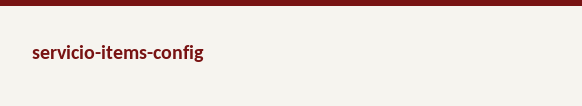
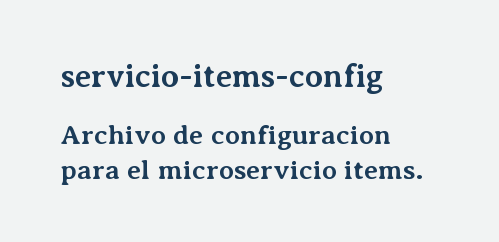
(204, 53) none -> [61,125,391,150] [61,160,425,185] // Archivo de configuracion para el microservicio items.

